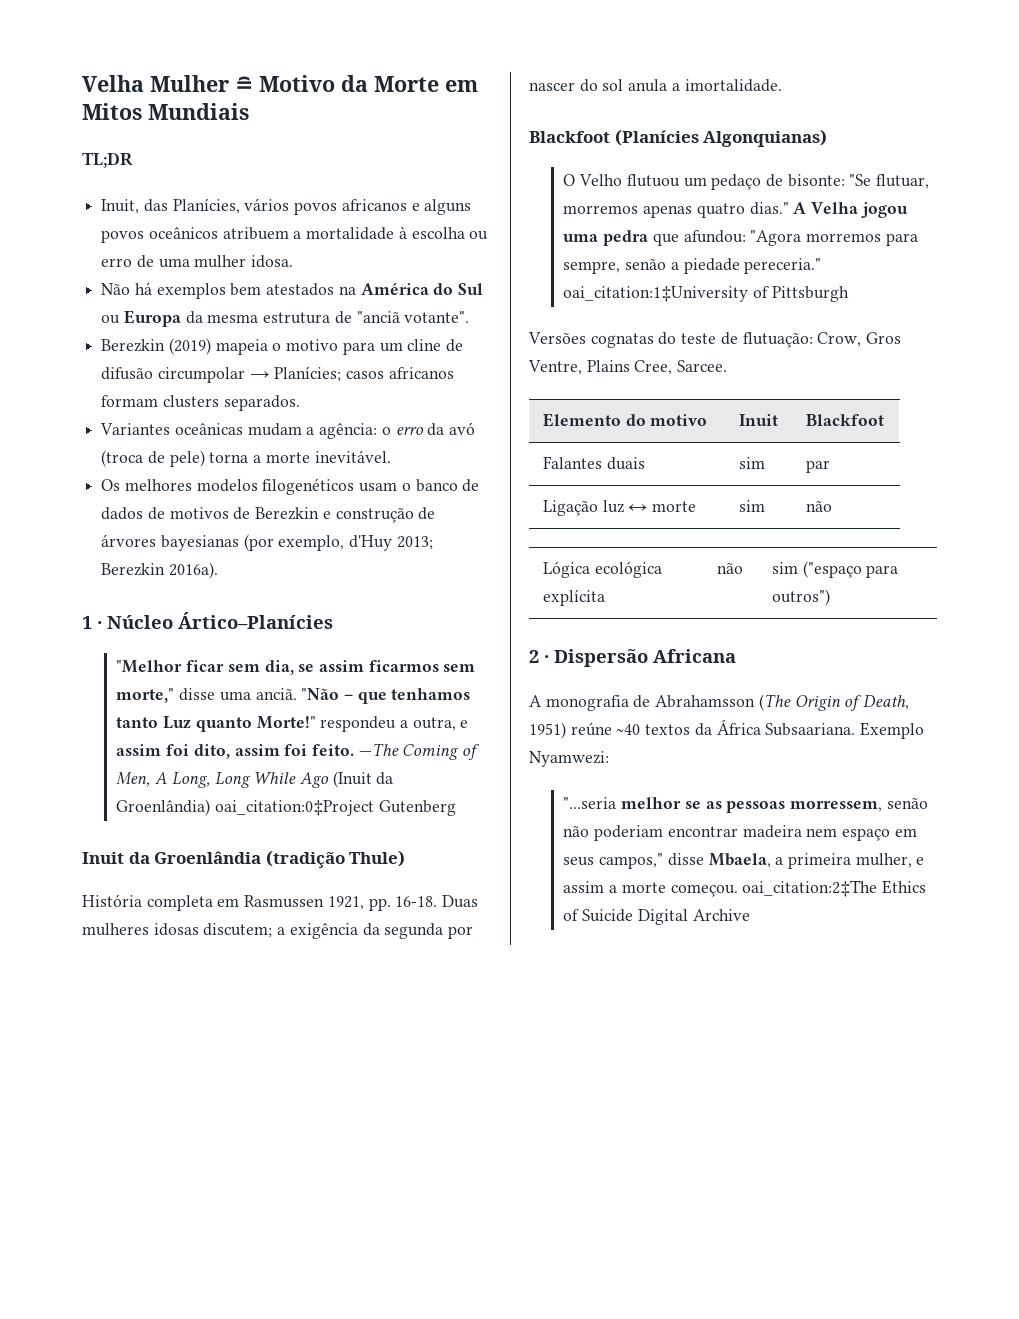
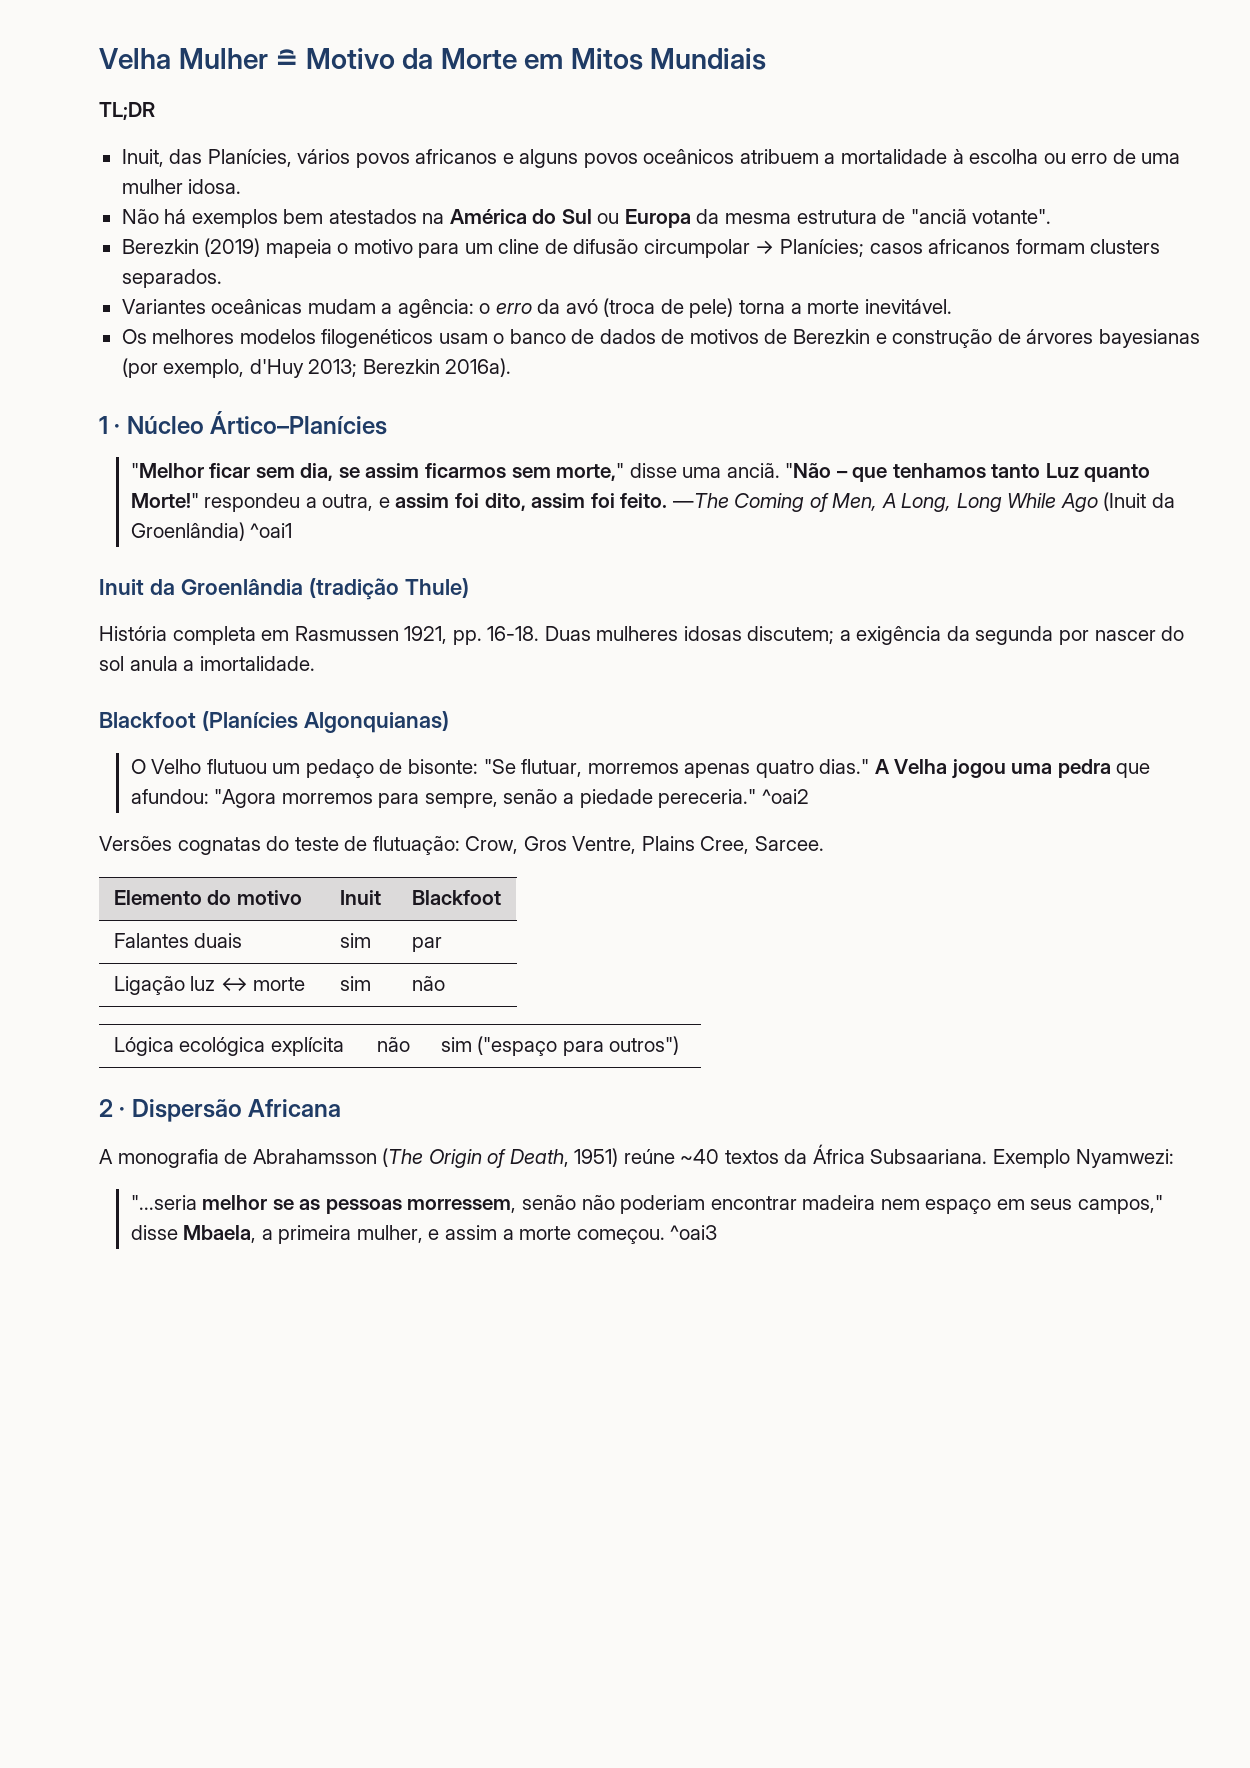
[215,800,456,816] oai_citation:0‡Project Gutenberg -> [250,523,293,538] ^oai1
[563,286,849,302] oai_citation:1‡University of Pittsburgh -> [761,789,809,804] ^oai2
[742,880,927,897] [563,909,750,925] oai_citation:2‡The Ethics of Suicide Digital Archive -> [670,1225,718,1240] ^oai3

